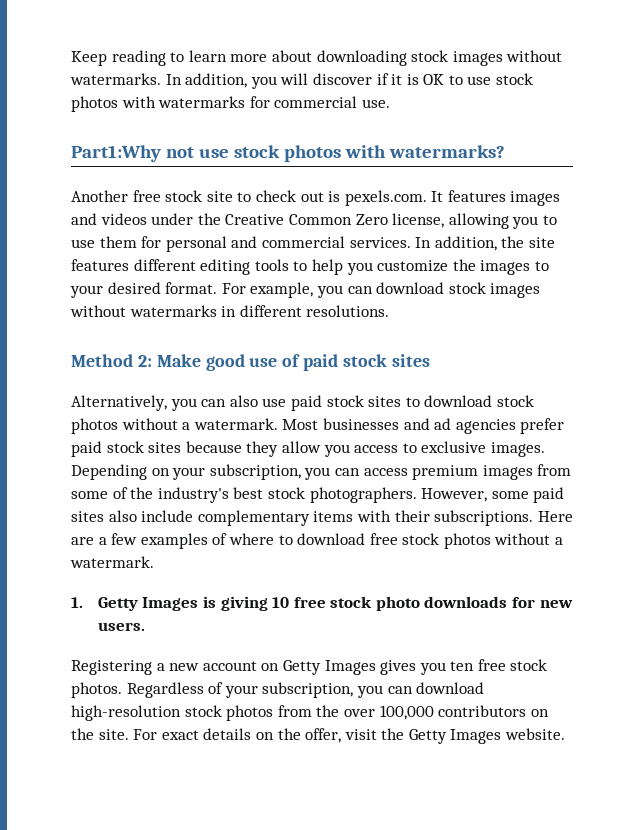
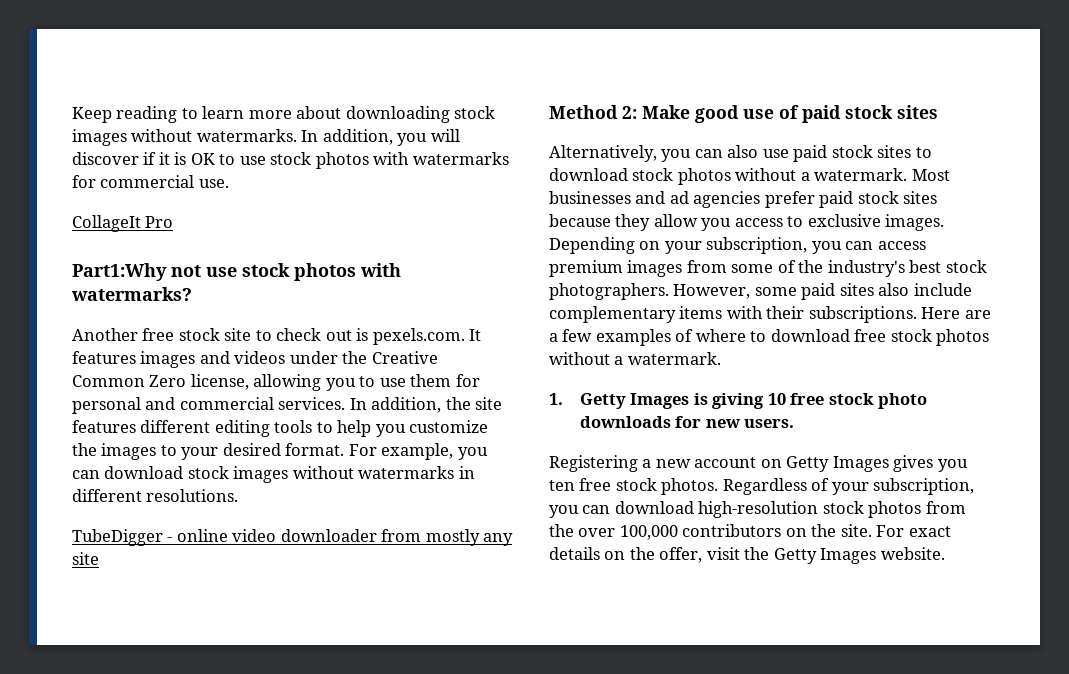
(390, 103) none -> [72,215,174,232] // CollageIt Pro
(390, 311) none -> [72,529,514,546] [72,552,99,565] // TubeDigger - online video downloader from mostly any site

